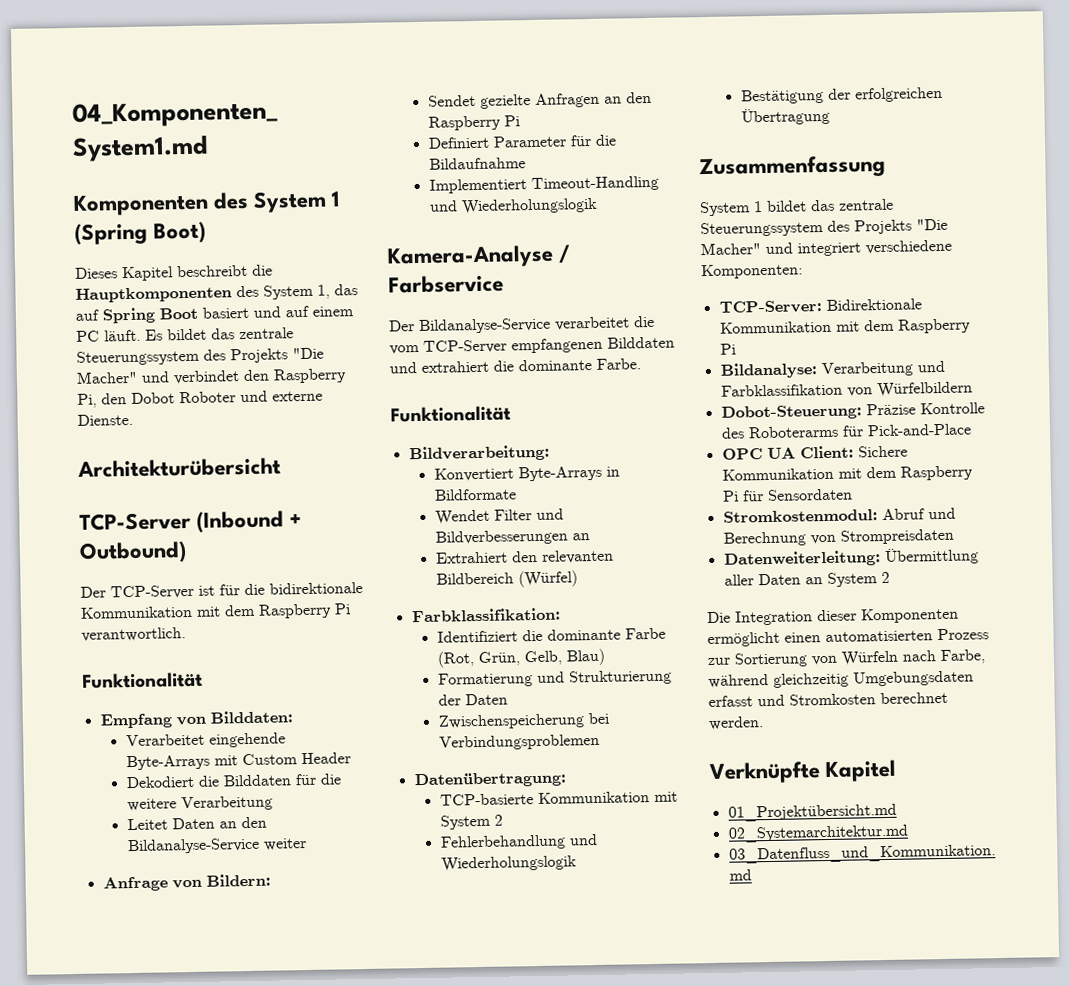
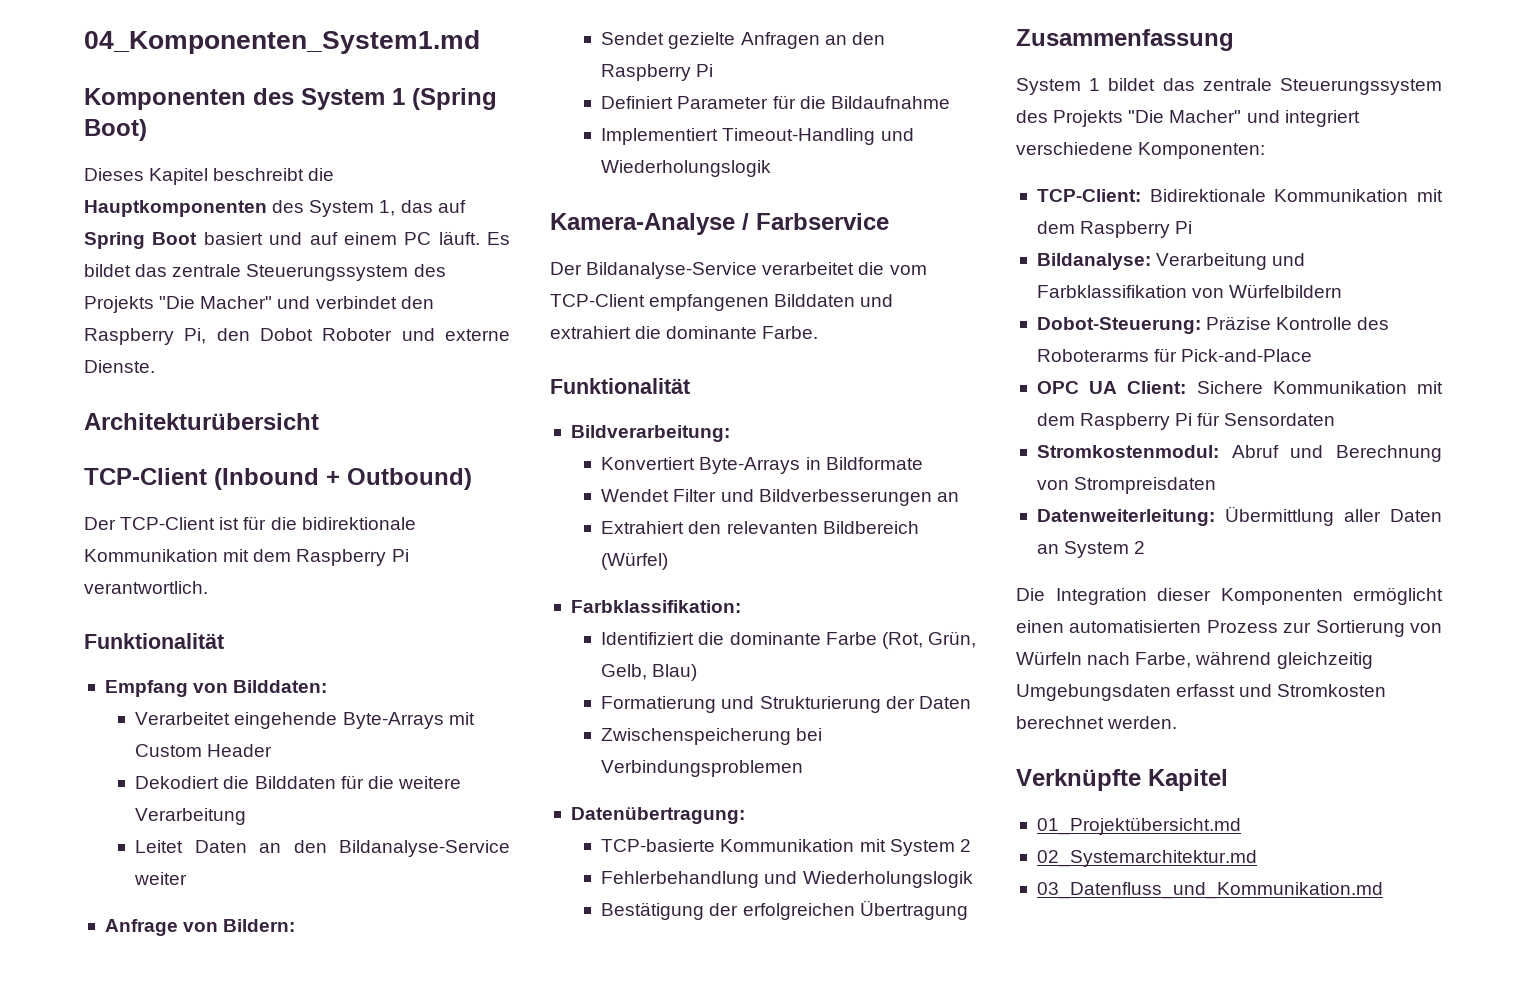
[79,511,191,531] TCP-Server -> [84,468,207,485] TCP-Client
[110,584,194,600] TCP-Server -> [120,517,216,530] TCP-Client
[423,339,507,354] TCP-Server -> [550,294,645,307] TCP-Client
[718,300,822,314] TCP-Server: -> [1036,189,1141,202] TCP-Client:

